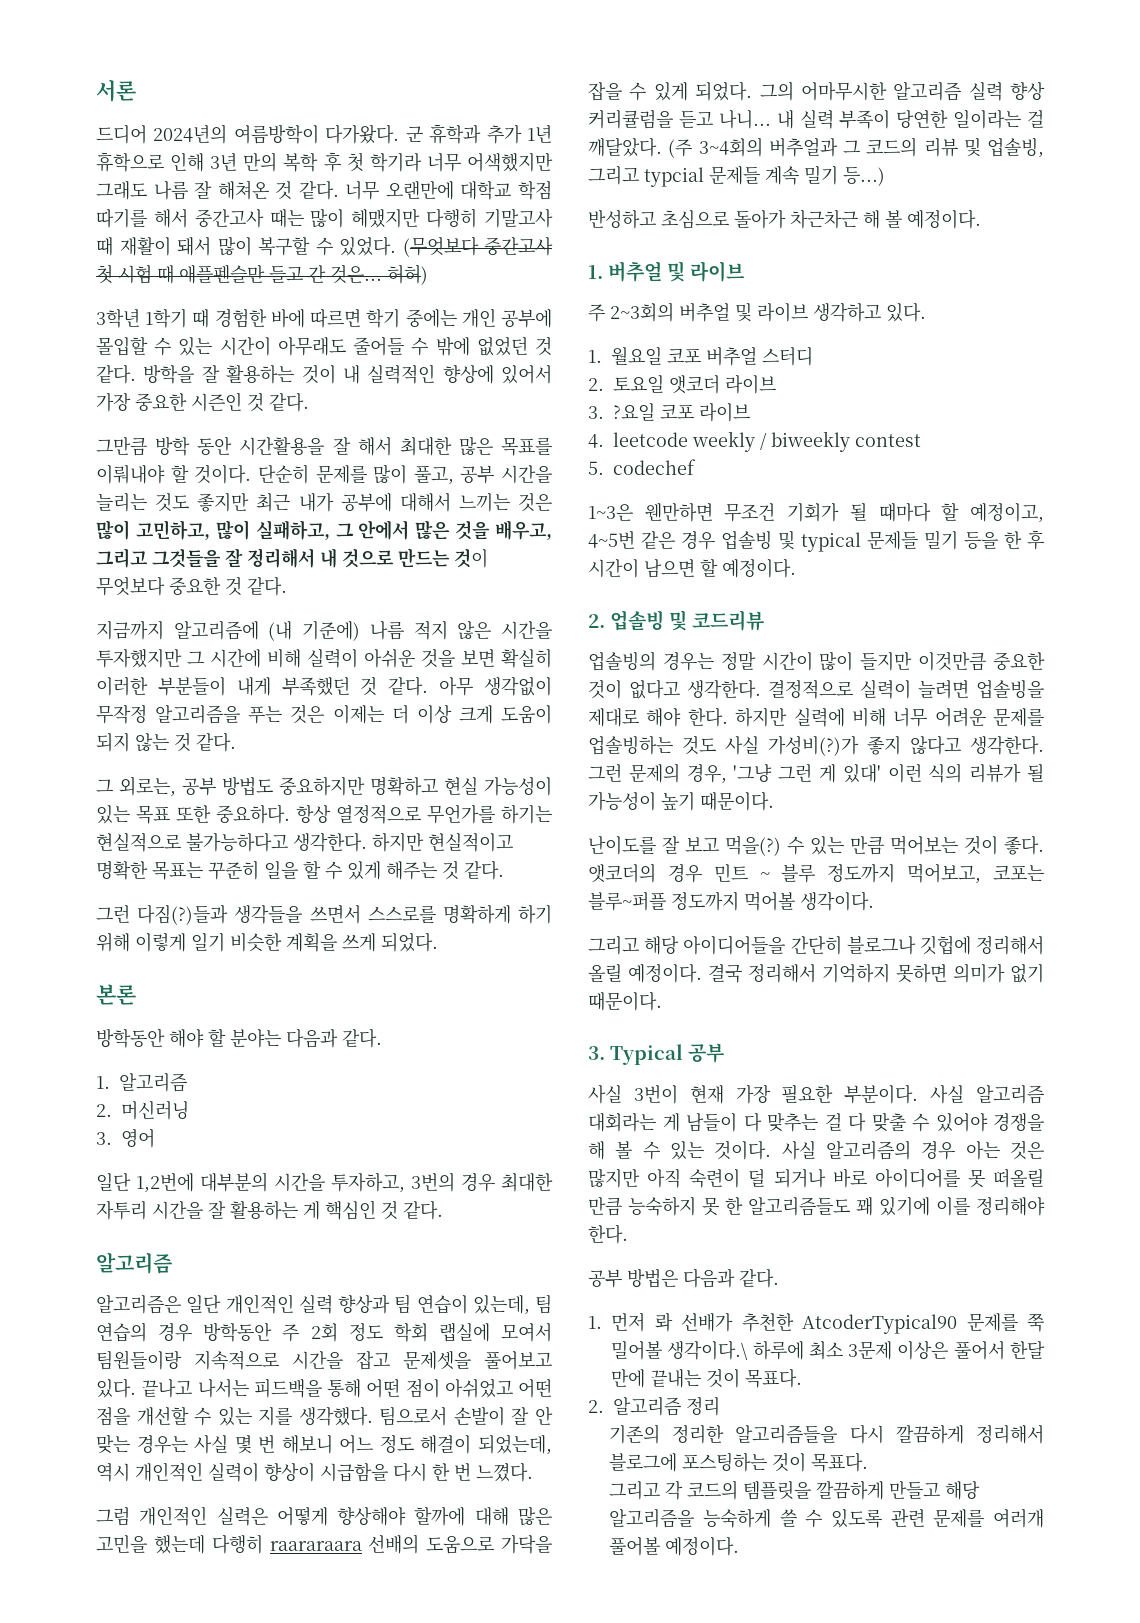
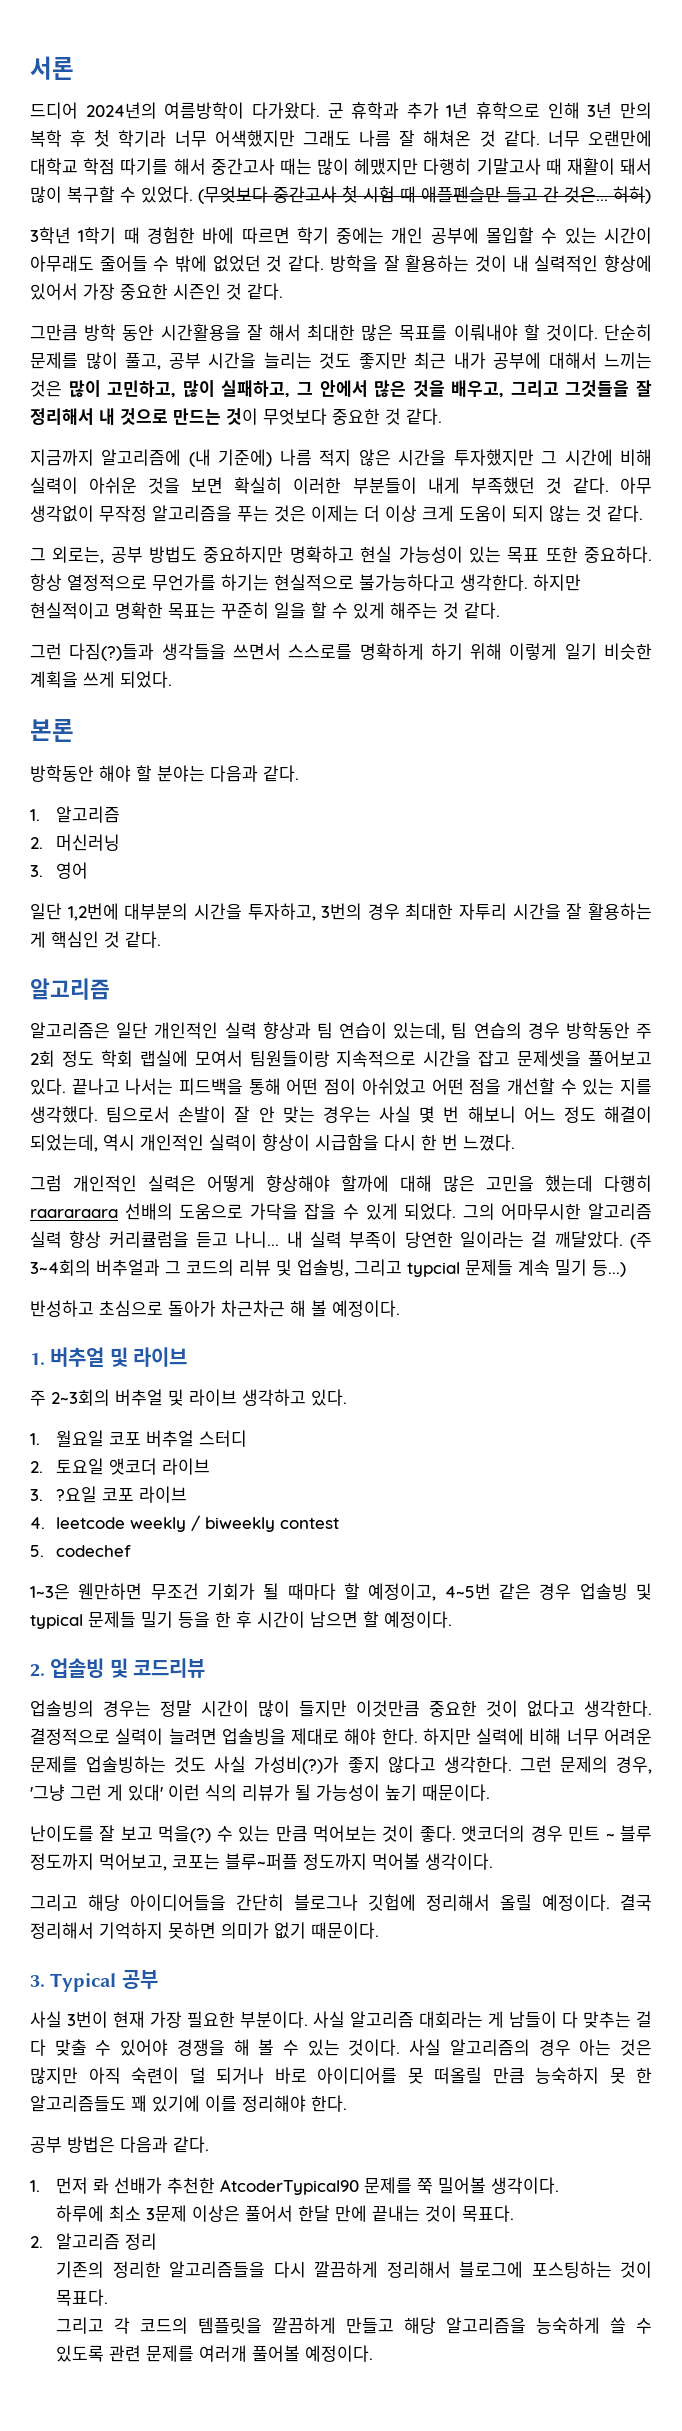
[667,1340,749,1360] 생각이다.\ -> [491,2177,560,2194] 생각이다. //

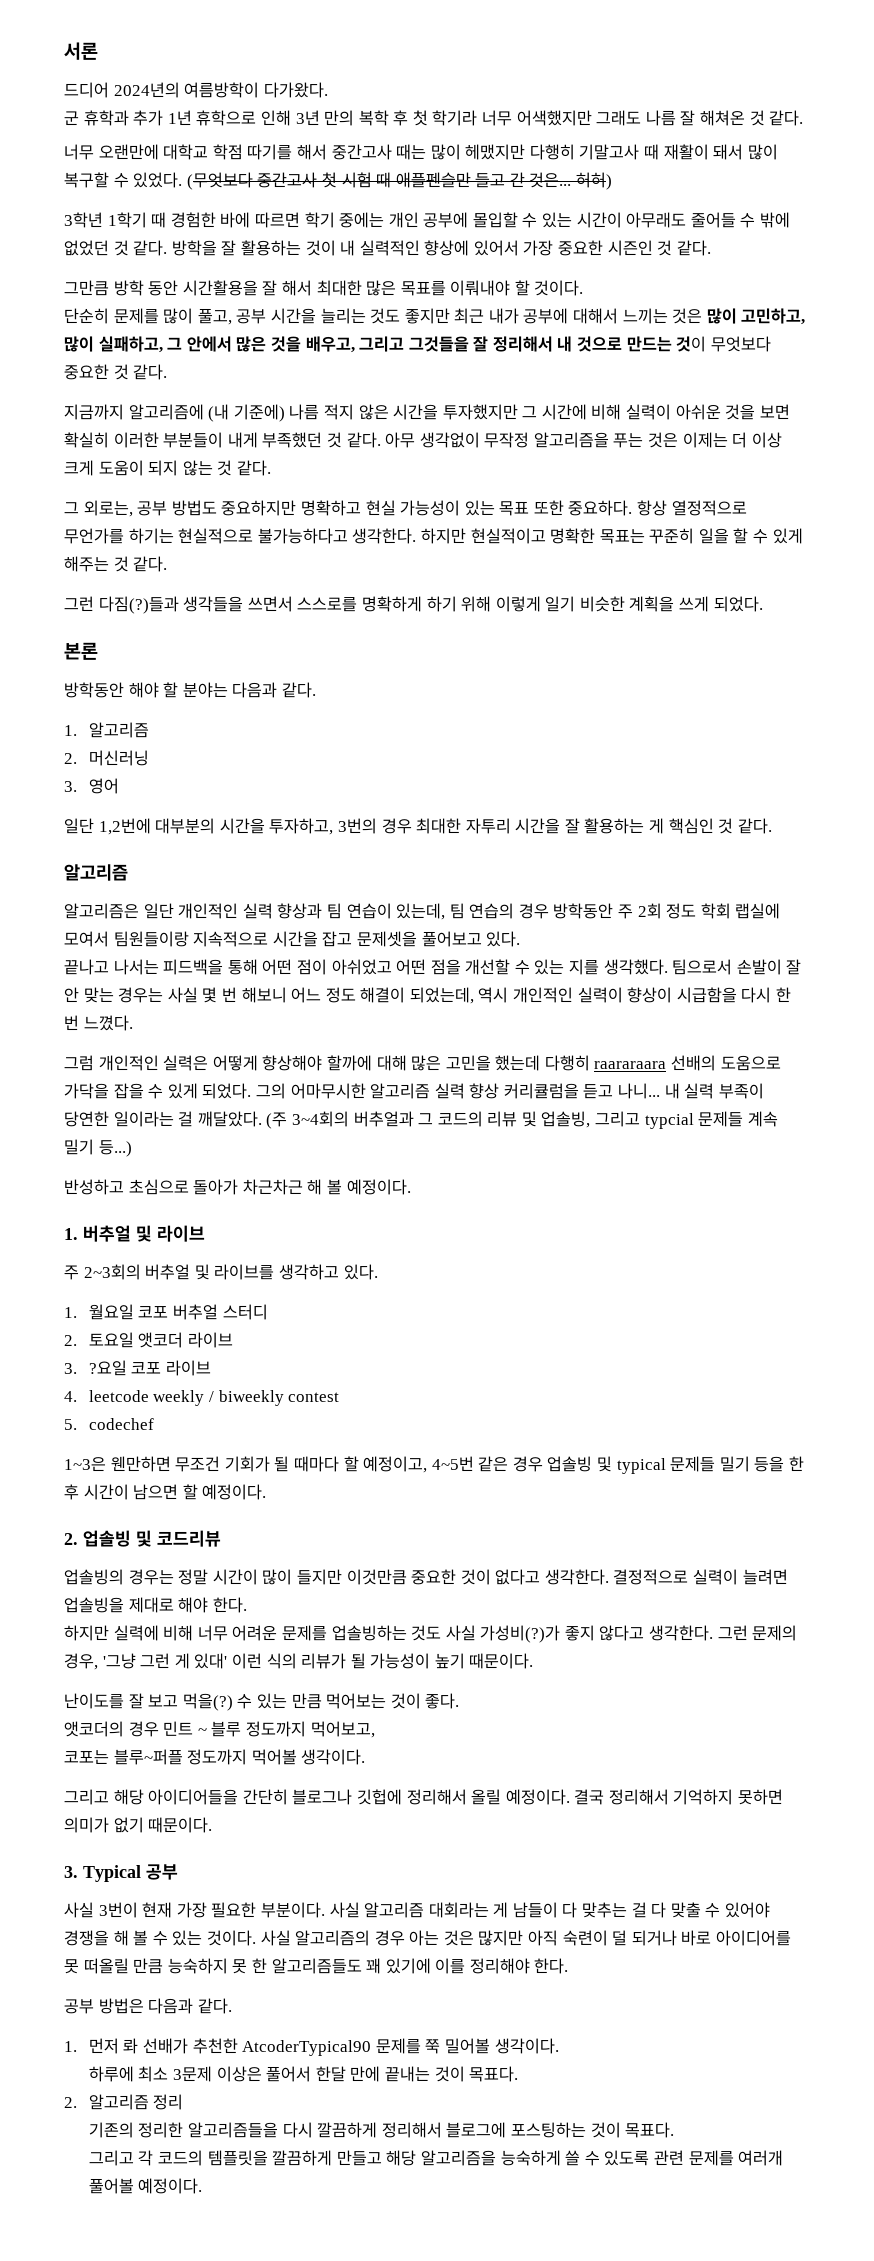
(320, 110) none -> (328, 90) //
(540, 138) none -> (804, 118) //
(598, 332) none -> (584, 288) //
(66, 1086) none -> (521, 939) //
[189,1389,237,1406] 라이브 -> [214,1264,275,1280] 라이브를
(418, 1736) none -> (247, 1605) //
(456, 1833) none -> (460, 1701) //
(167, 1862) none -> (375, 1729) //

